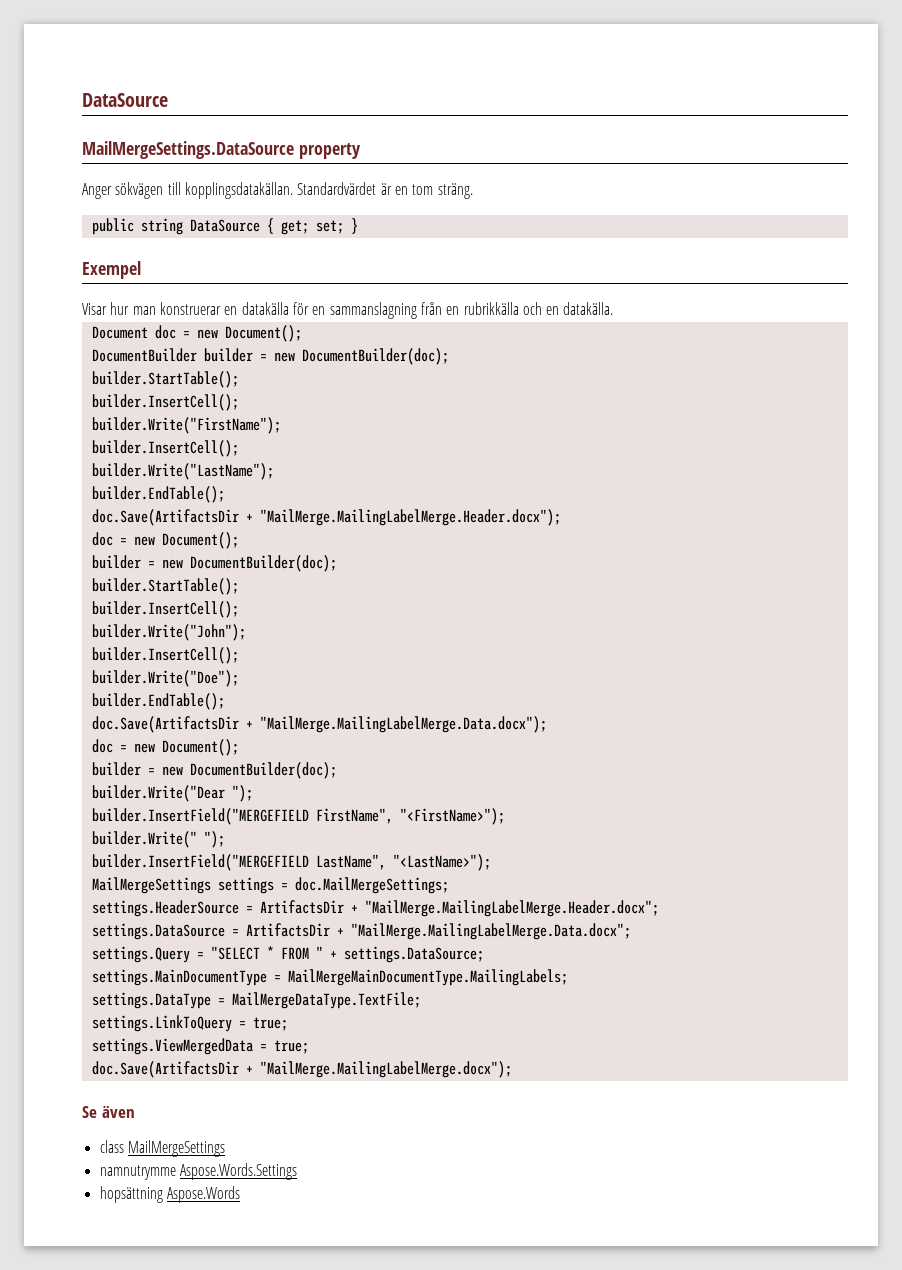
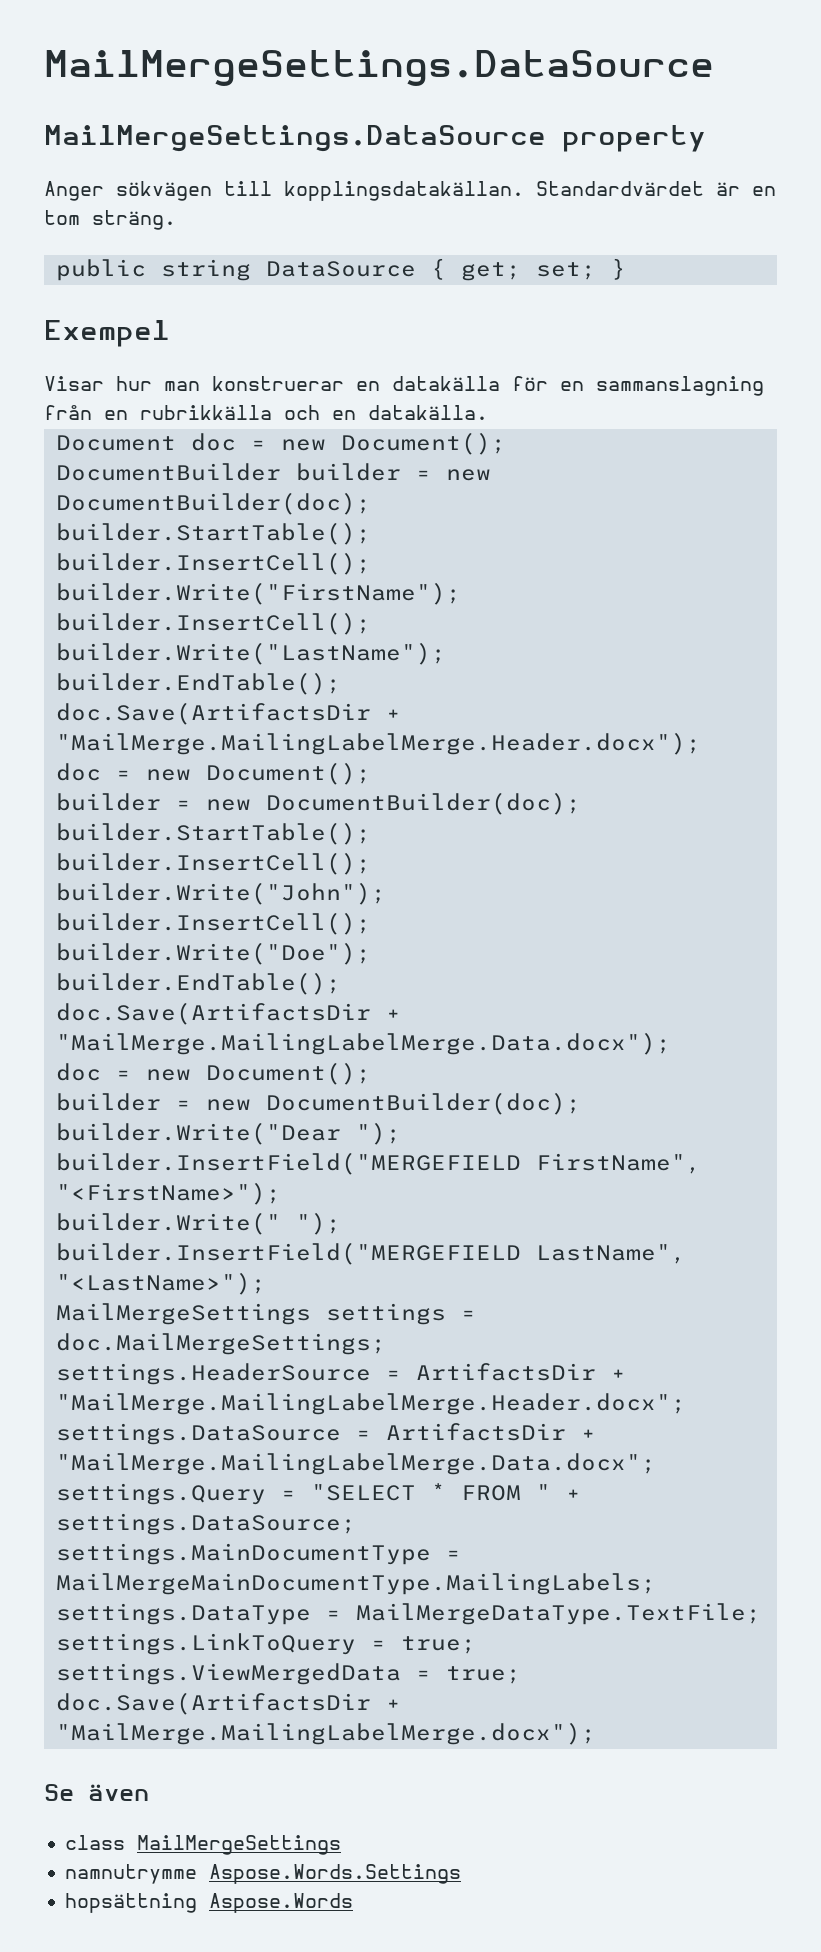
[82,93,168,107] DataSource -> [44,50,714,86] MailMergeSettings.DataSource

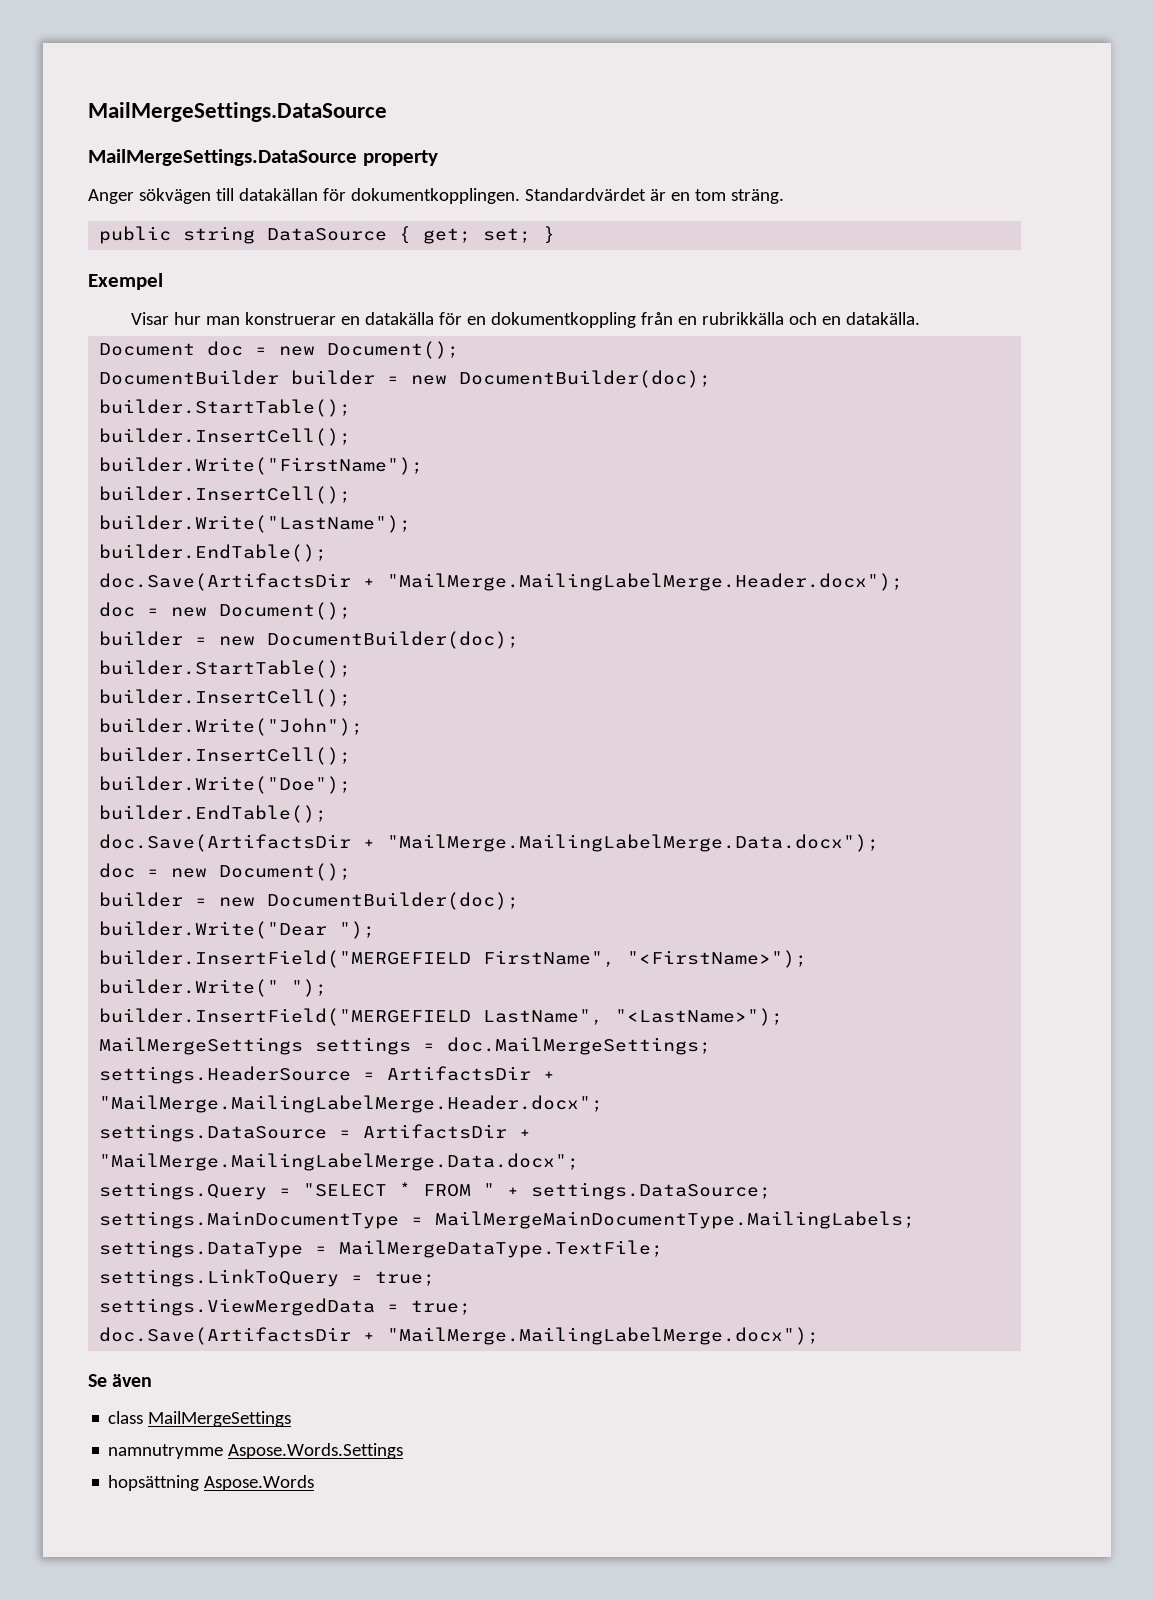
[284,181,524,201] kopplingsdatakällan. -> [238,188,520,204] datakällan för dokumentkopplingen.
[596,376,764,396] sammanslagning -> [490,312,636,328] dokumentkoppling

